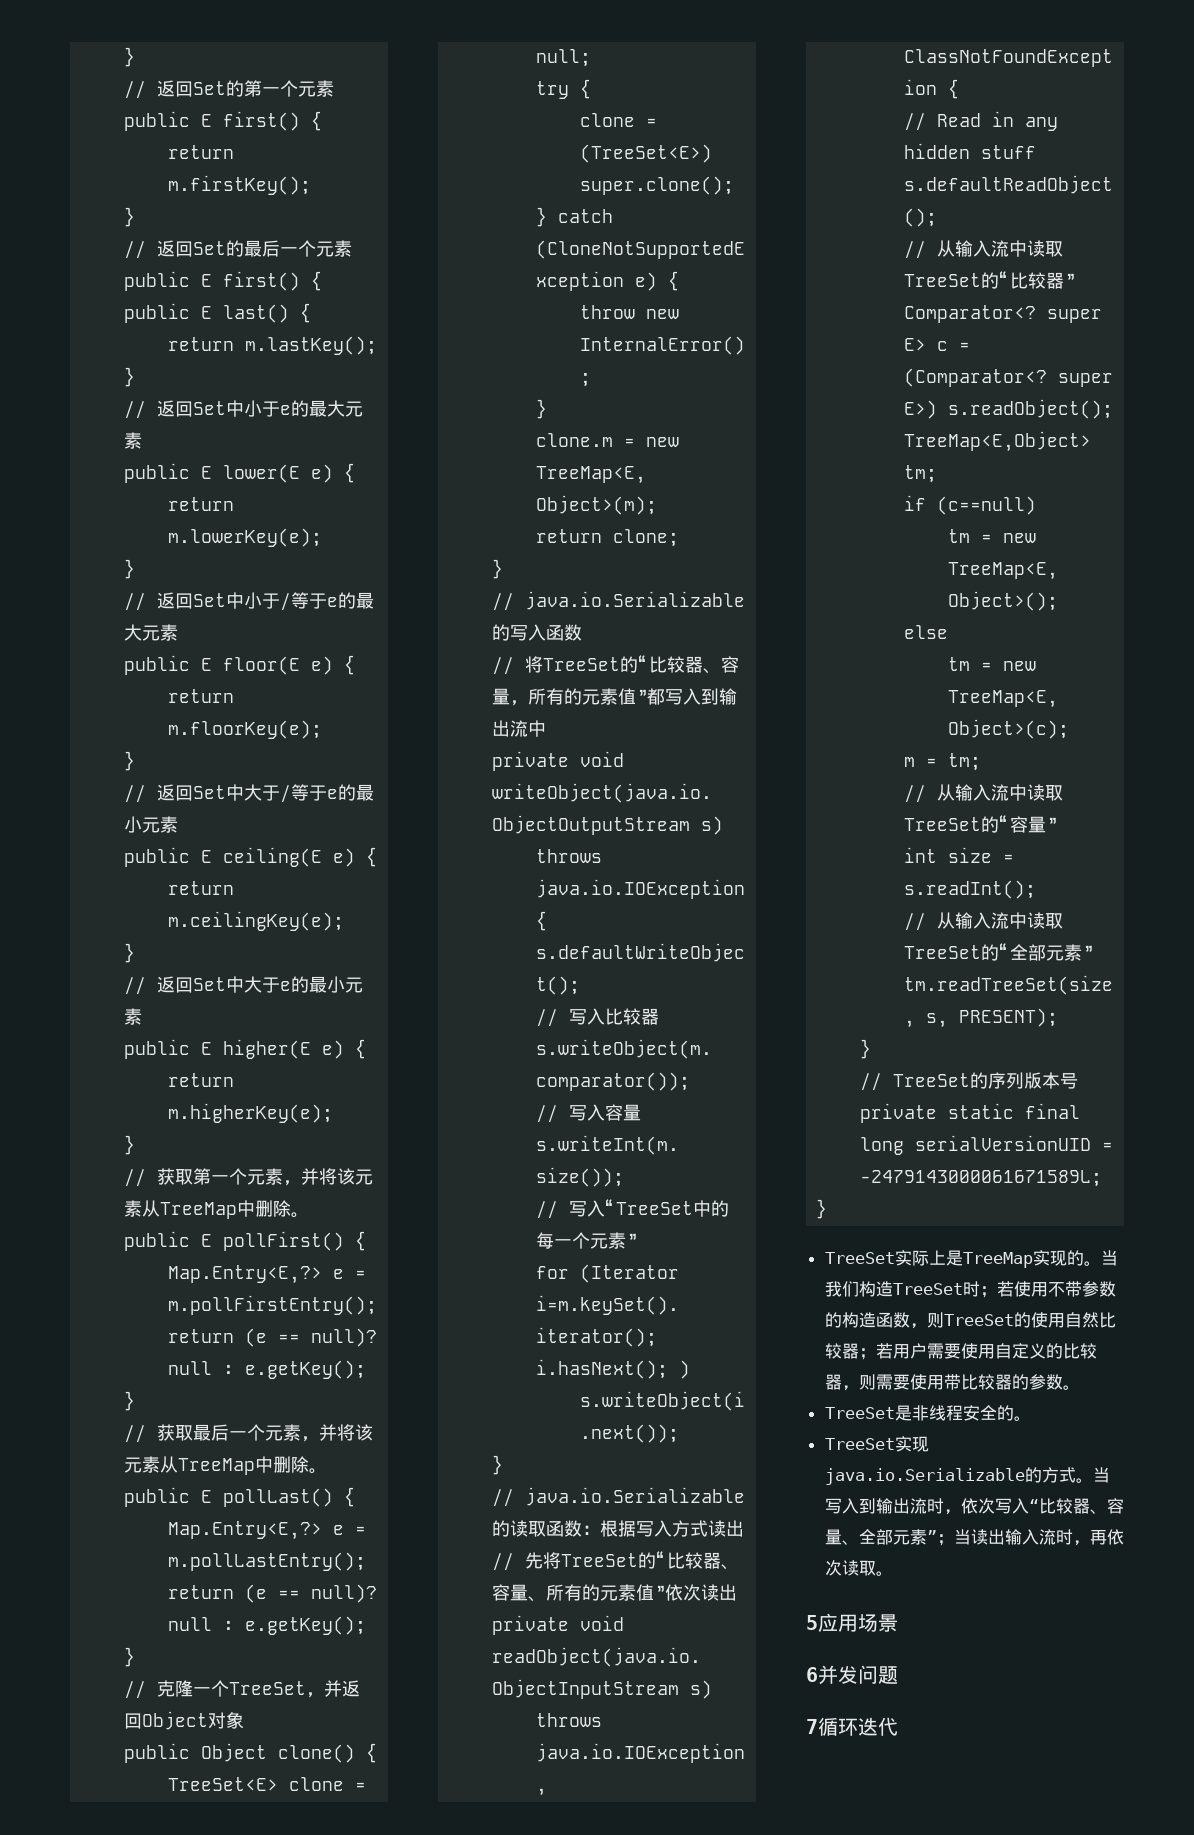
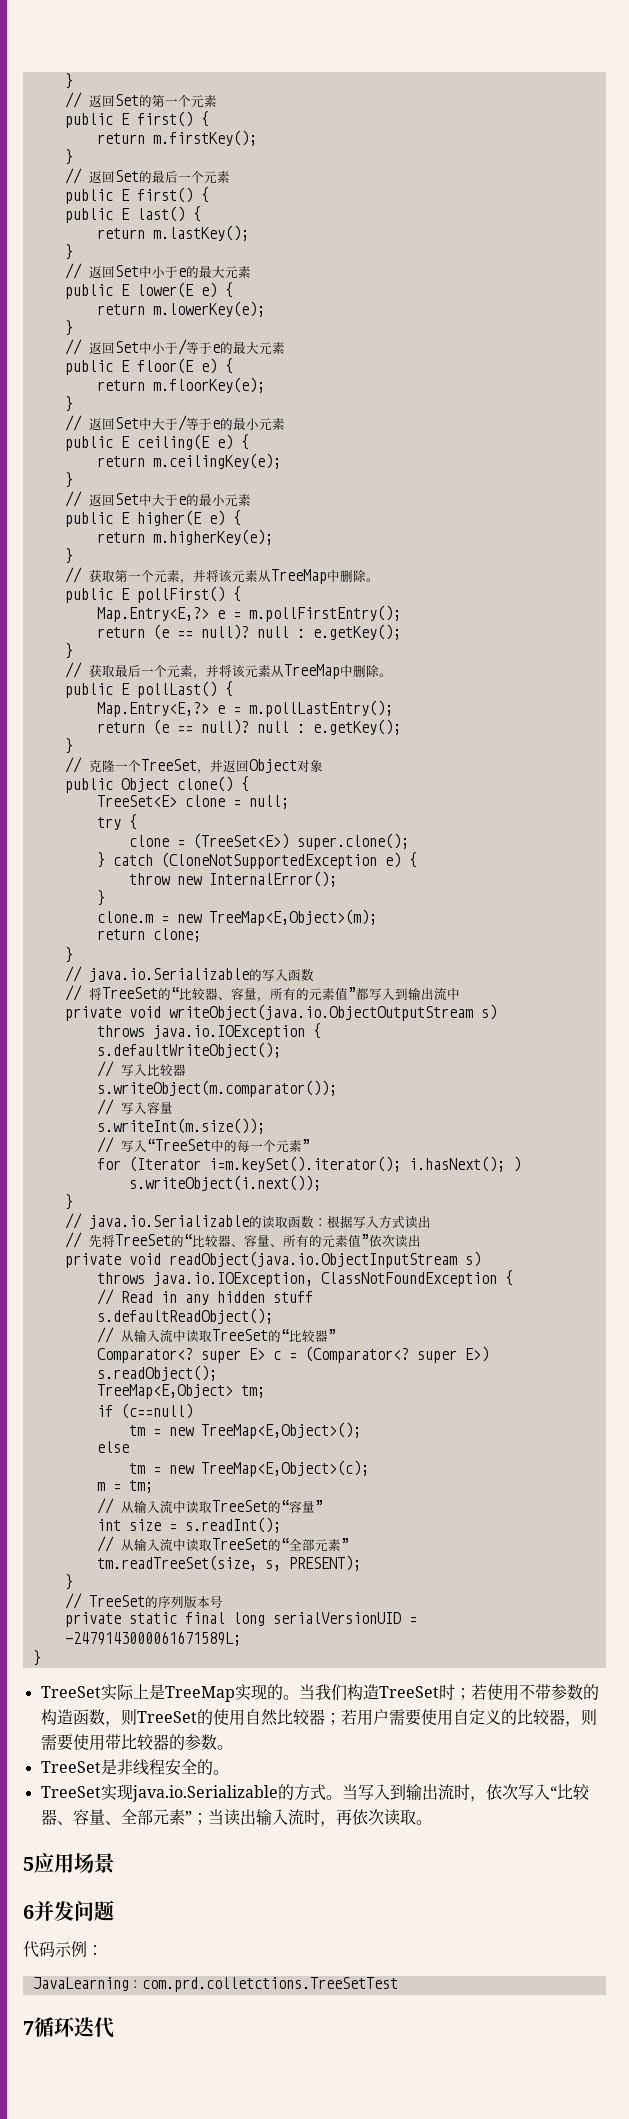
(898, 1675) none -> [23,1941,103,1958] [32,1977,398,1992] // 代码示例： // JavaLearning：com.prd.colletctions.TreeSetTest

